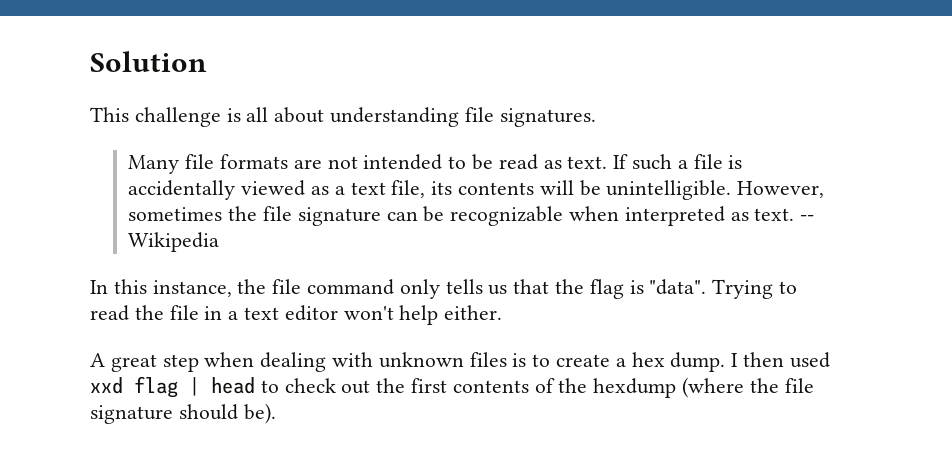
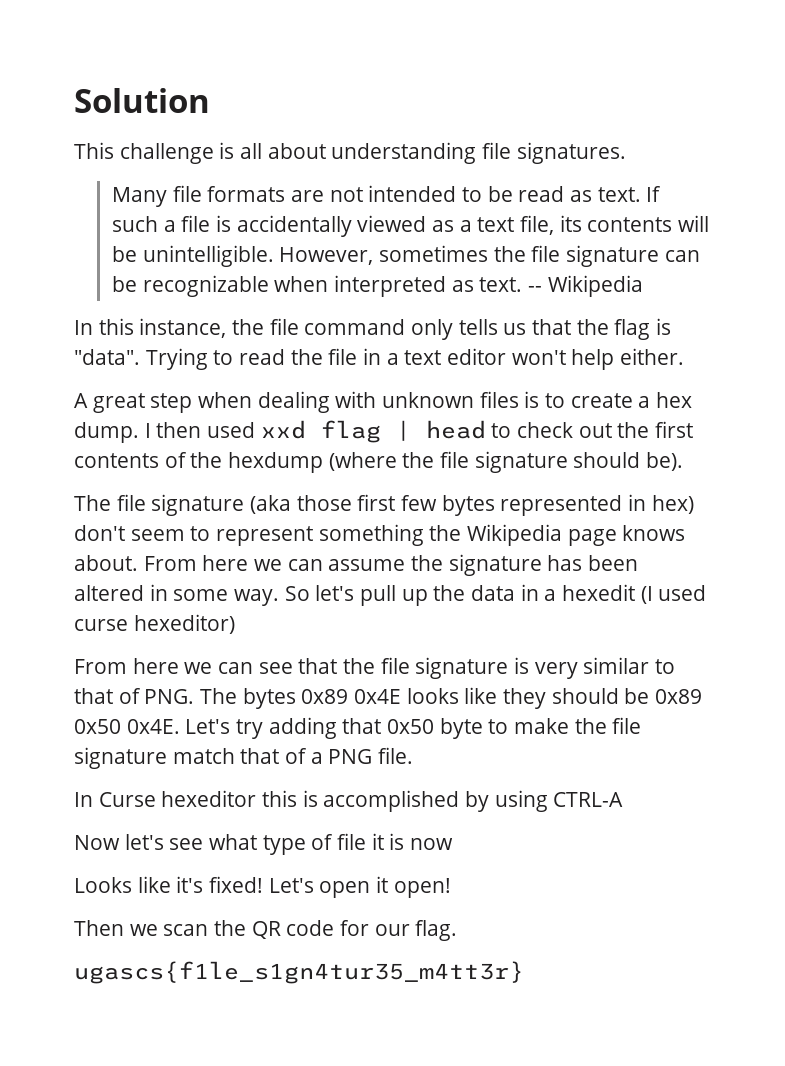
(276, 413) none -> [74,494,694,516] [74,524,686,546] [74,554,639,576] [74,584,707,606] [74,614,235,634] [74,657,676,679] [74,687,703,709] [74,717,642,739] [74,747,414,769] [74,790,624,812] [74,833,454,855] [74,876,451,898] [74,920,458,941] [74,961,524,984] // The file signature (aka those first few bytes represented in hex) don't seem to represent something the Wikipedia page knows about. From here we can assume the signature has been altered in some way. So let's pull up the data in a hexedit (I used curse hexeditor) // From here we can see that the file signature is very similar to that of PNG. The bytes 0x89 0x4E looks like they should be 0x89 0x50 0x4E. Let's try adding that 0x50 byte to make the file signature match that of a PNG file. // In Curse hexeditor this is accomplished by using CTRL-A // Now let's see what type of file it is now // Looks like it's fixed! Let's open it open! // Then we scan the QR code for our flag. // ugascs{f1le_s1gn4tur35_m4tt3r}

